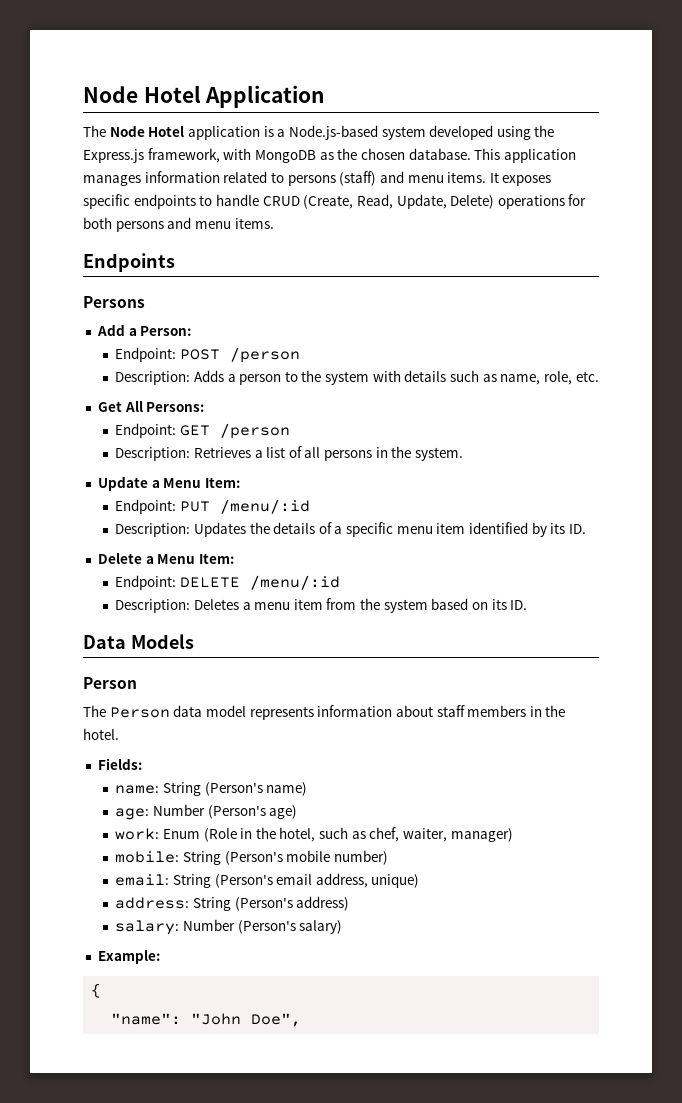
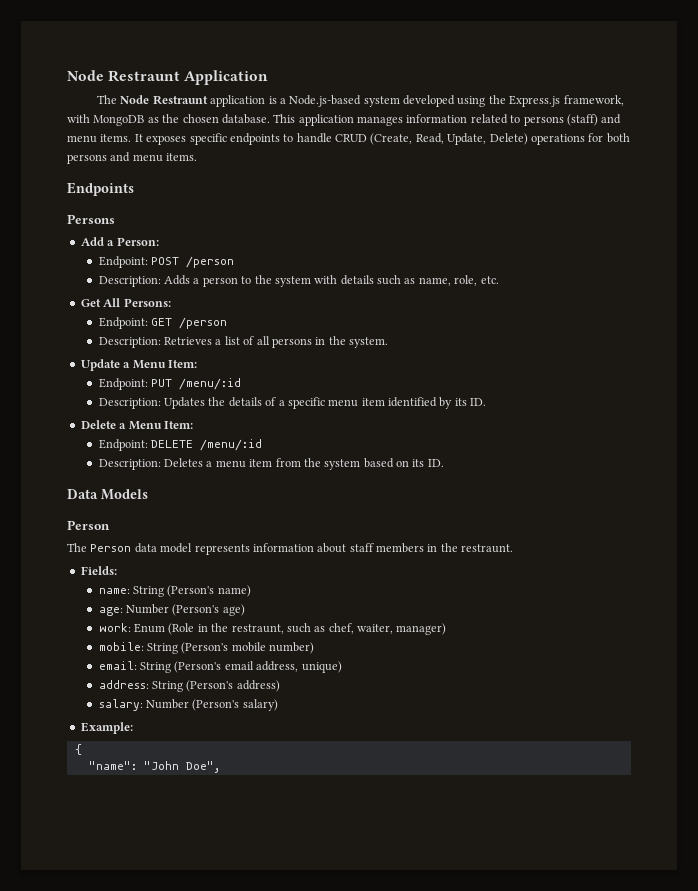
[83,85,201,103] Node Hotel -> [67,70,181,82] Node Restraunt
[148,126,185,137] Hotel -> [152,95,208,105] Restraunt
[83,728,119,740] hotel. -> [461,544,514,553] restraunt.
[279,827,316,842] hotel, -> [231,624,284,634] restraunt,

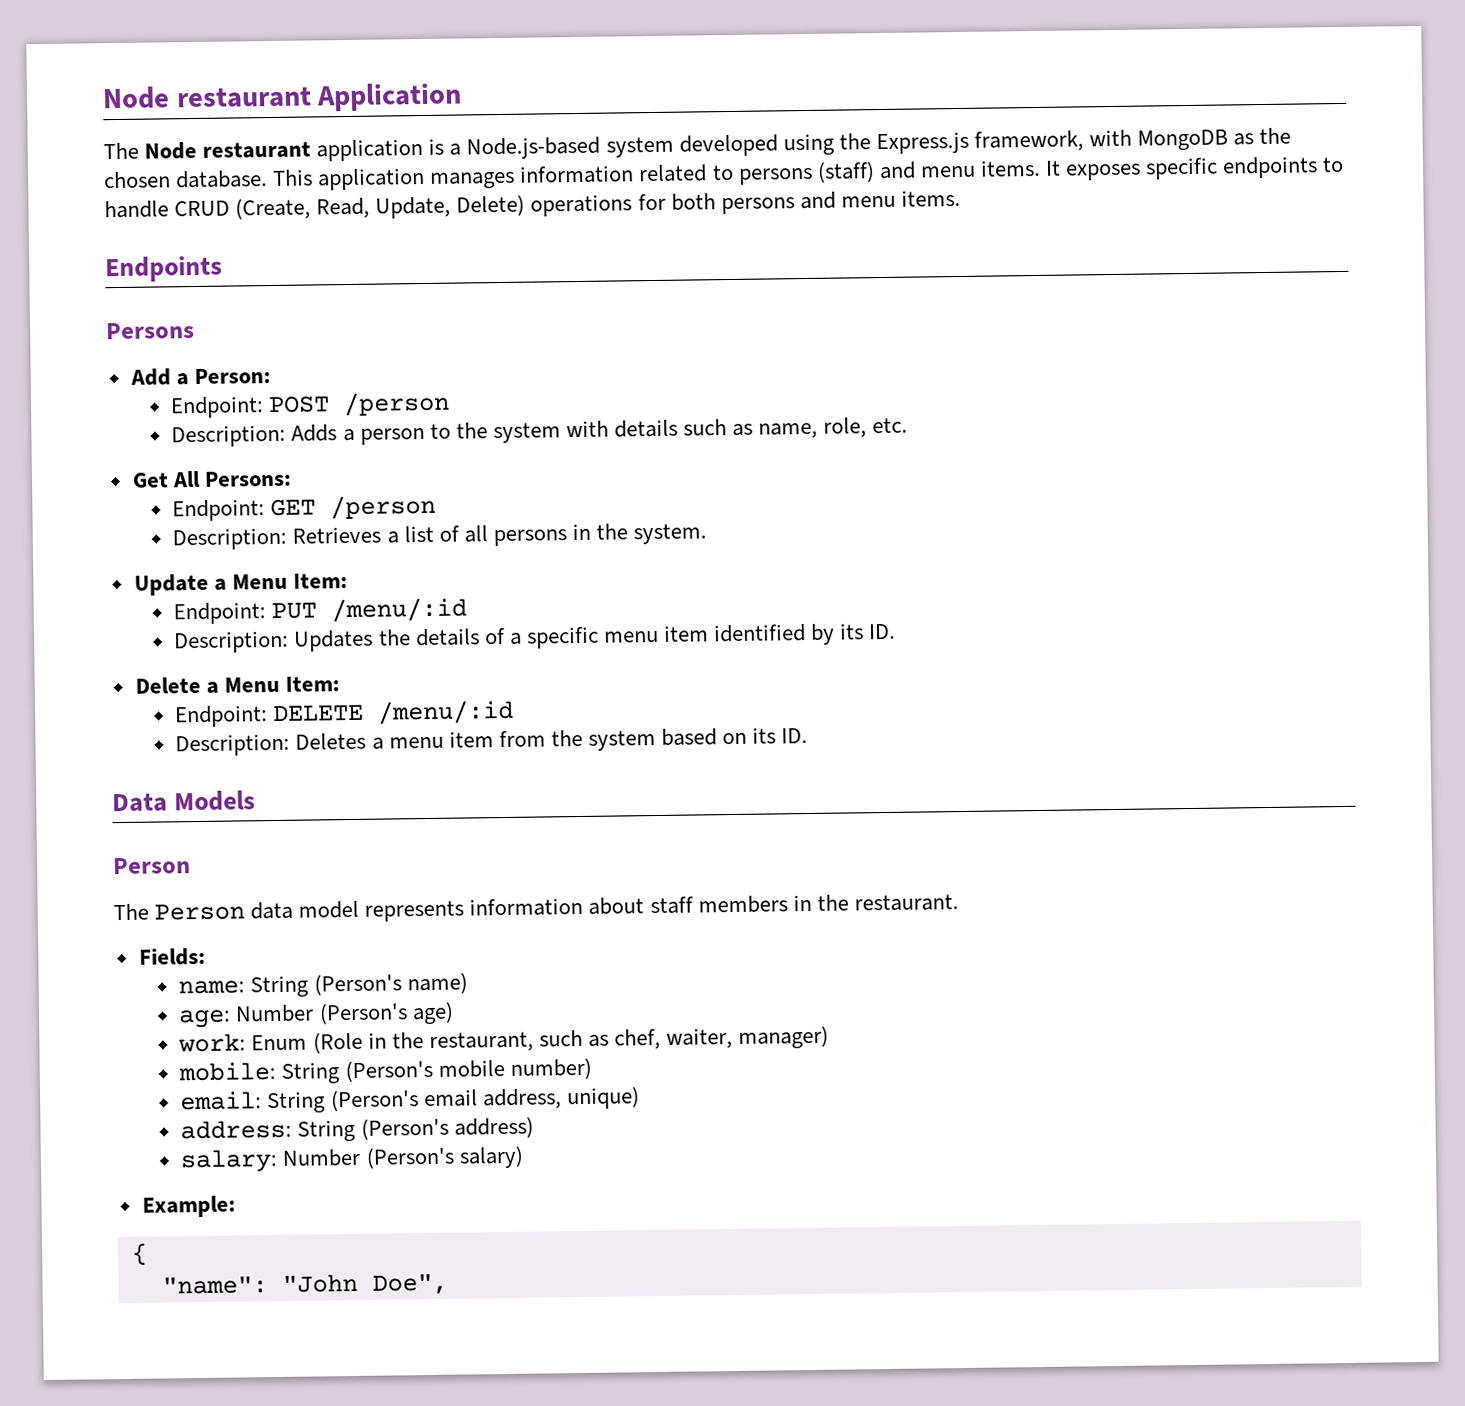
[67,70,181,82] Node Restraunt -> [102,86,312,110] Node restaurant
[152,95,208,105] Restraunt -> [202,141,312,159] restaurant
[461,544,514,553] restraunt. -> [853,894,959,912] restaurant.
[231,624,284,634] restraunt, -> [428,1031,534,1053] restaurant,

